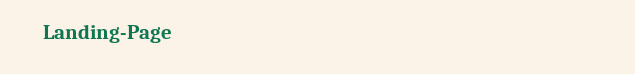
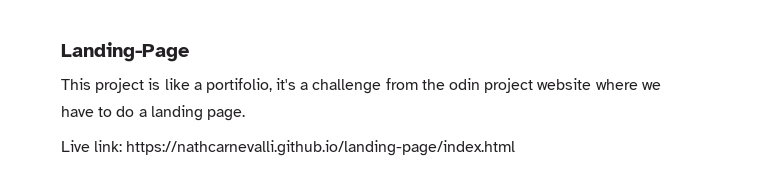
(172, 33) none -> [61,78,661,94] [61,105,245,121] [61,140,516,156] // This project is like a portifolio, it's a challenge from the odin project website where we have to do a landing page. // Live link: https://nathcarnevalli.github.io/landing-page/index.html

